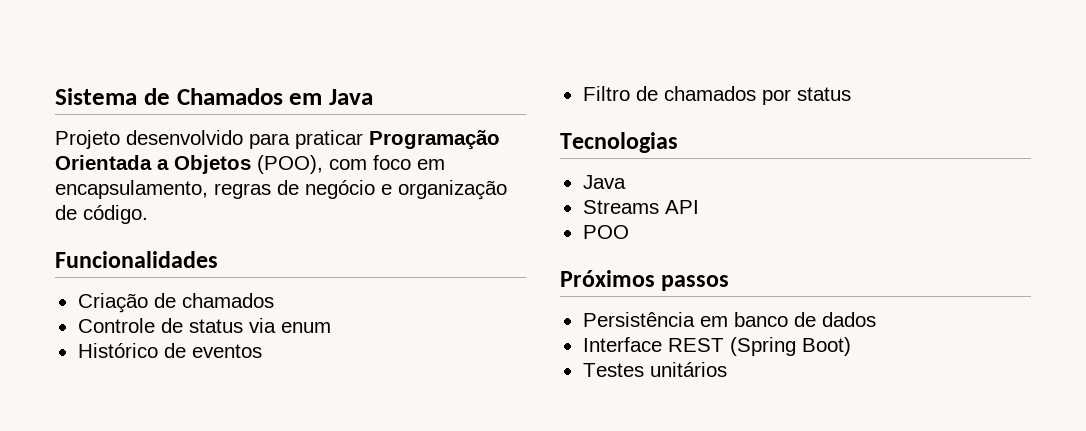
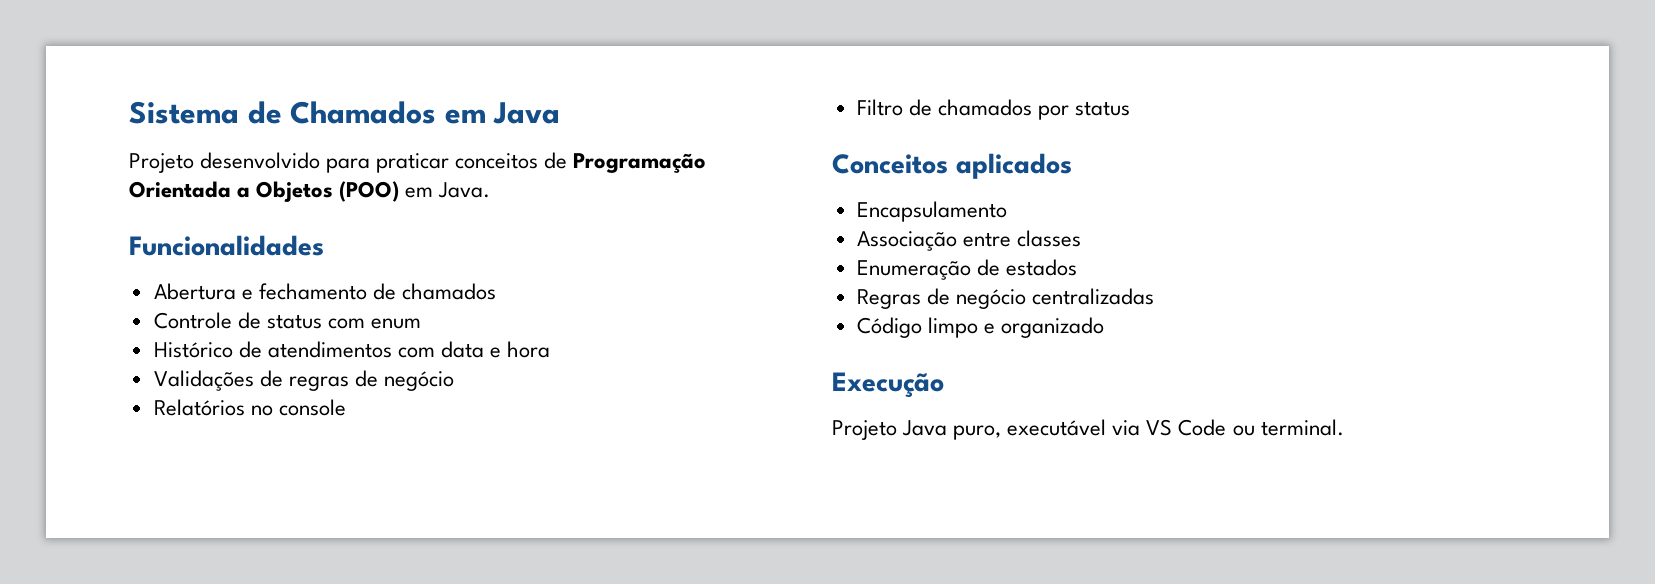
(363, 139) none -> [455,152,568,169] conceitos de
[257,155,445,174] [55,180,507,200] [55,205,148,224] [55,251,218,268] [77,293,148,313] (POO), com foco em encapsulamento, regras de negócio e organização de código. // Funcionalidades // Criação -> [339,181,491,202] [129,235,324,256] [153,283,367,300] (POO) em Java. // Funcionalidades // Abertura e fechamento
[248,318,276,333] via -> [327,318,365,329] com
[191,344,262,358] eventos -> [267,341,551,358] [153,370,455,391] [153,399,346,416] atendimentos com data e hora // Validações de regras de negócio // Relatórios no console
[560,132,678,153] [582,175,626,189] [582,200,699,214] [582,225,629,239] [560,270,730,291] [582,312,876,327] [582,337,851,356] [582,362,727,377] Tecnologias // Java // Streams API // POO // Próximos passos // Persistência em banco de dados // Interface REST (Spring Boot) // Testes unitários -> [832,153,1072,179] [856,201,1007,222] [856,230,1081,251] [856,259,1077,280] [856,288,1154,309] [856,317,1104,338] [832,372,944,398] [832,419,1344,440] Conceitos aplicados // Encapsulamento // Associação entre classes // Enumeração de estados // Regras de negócio centralizadas // Código limpo e organizado // Execução // Projeto Java puro, executável via VS Code ou terminal.

